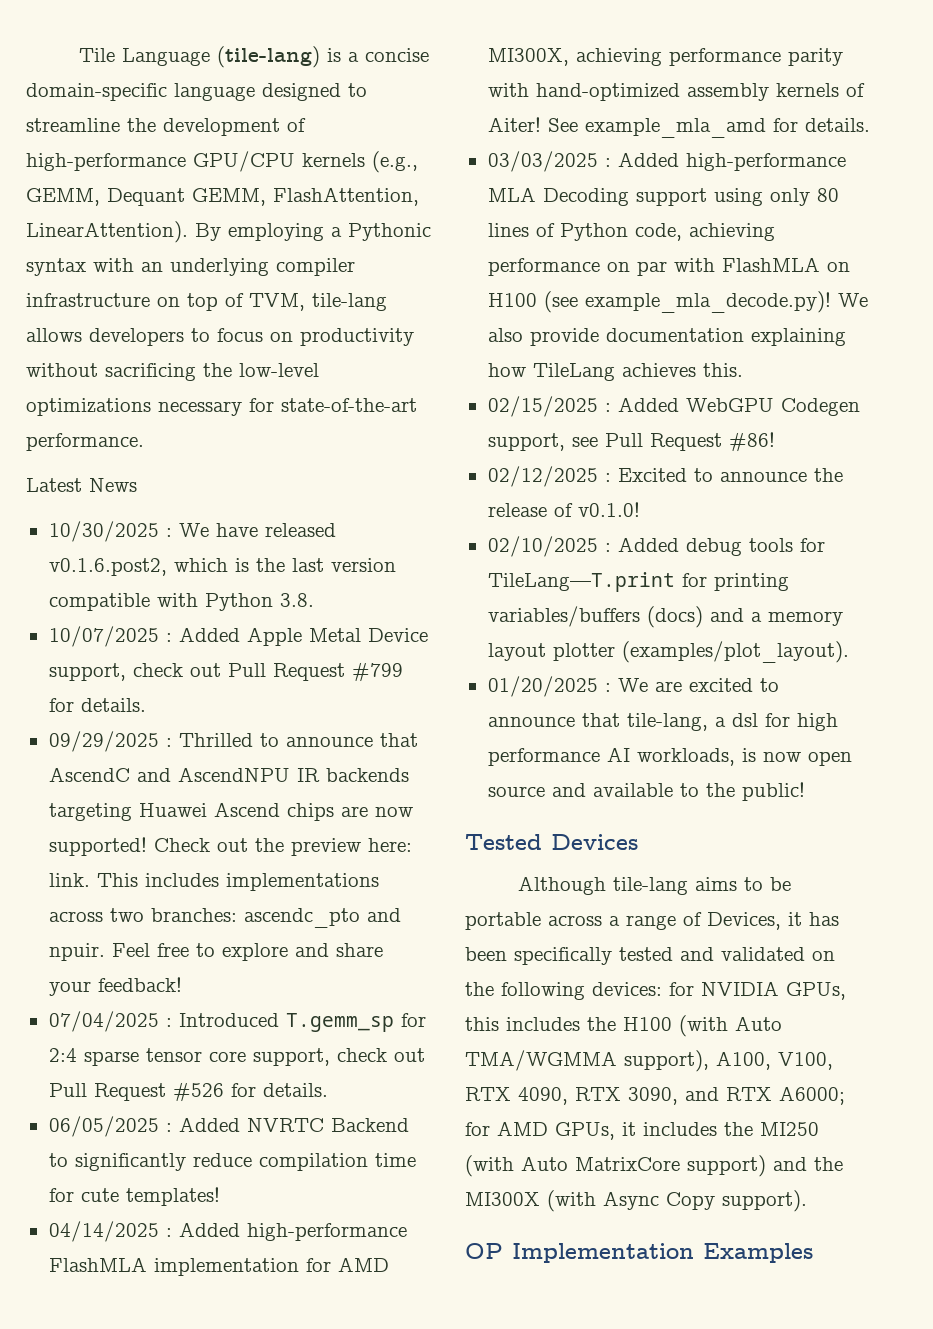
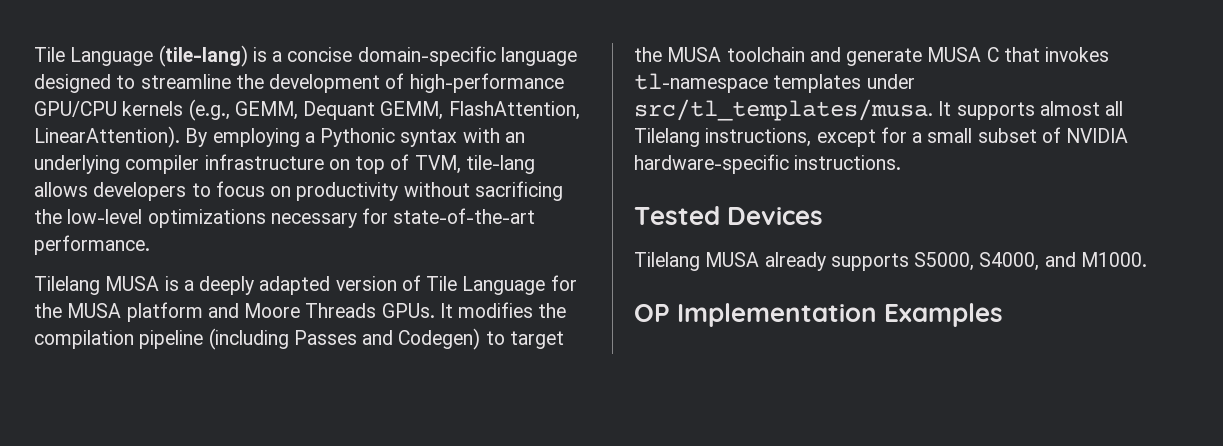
[26,478,137,492] [48,521,336,542] [48,558,396,576] [48,593,314,611] [48,626,428,647] [48,662,403,682] [48,698,146,712] [48,731,418,752] [48,767,409,782] [48,802,413,821] [48,837,412,856] [48,873,379,891] [48,908,401,928] [48,943,383,961] [48,977,182,996] [48,1011,426,1032] [48,1048,425,1066] [48,1082,328,1102] [48,1116,409,1137] [48,1153,416,1171] [48,1187,220,1206] [48,1221,407,1242] [48,1257,389,1276] [487,48,843,66] [487,83,865,101] [487,117,870,138] [487,151,846,172] [487,187,839,206] [487,223,775,241] [487,257,850,276] [487,291,868,313] [487,328,846,346] [487,363,743,381] [487,396,860,417] [487,432,775,452] [487,466,843,487] [487,502,640,517] [487,536,825,557] [487,572,789,592] [487,606,843,628] [487,641,849,663] [487,676,779,697] [487,713,838,731] [487,747,852,766] [487,782,805,801] [465,834,638,850] [517,876,791,895] [465,912,839,930] [465,947,835,965] [465,981,846,1000] [465,1015,782,1037] [465,1050,833,1072] [465,1086,845,1105] [465,1121,819,1140] [465,1155,843,1177] [465,1190,807,1212] Latest News // 10/30/2025 : We have released v0.1.6.post2, which is the last version compatible with Python 3.8. // 10/07/2025 : Added Apple Metal Device support, check out Pull Request #799 for details. // 09/29/2025 : Thrilled to announce that AscendC and AscendNPU IR backends targeting Huawei Ascend chips are now supported! Check out the preview here: link. This includes implementations across two branches: ascendc_pto and npuir. Feel free to explore and share your feedback! // 07/04/2025 : Introduced T.gemm_sp for 2:4 sparse tensor core support, check out Pull Request #526 for details. // 06/05/2025 : Added NVRTC Backend to significantly reduce compilation time for cute templates! // 04/14/2025 : Added high-performance FlashMLA implementation for AMD MI300X, achieving performance parity with hand-optimized assembly kernels of Aiter! See example_mla_amd for details. // 03/03/2025 : Added high-performance MLA Decoding support using only 80 lines of Python code, achieving performance on par with FlashMLA on H100 (see example_mla_decode.py)! We also provide documentation explaining how TileLang achieves this. // 02/15/2025 : Added WebGPU Codegen support, see Pull Request #86! // 02/12/2025 : Excited to announce the release of v0.1.0! // 02/10/2025 : Added debug tools for TileLang—T.print for printing variables/buffers (docs) and a memory layout plotter (examples/plot_layout). // 01/20/2025 : We are excited to announce that tile-lang, a dsl for high performance AI workloads, is now open source and available to the public! // Tested Devices // Although tile-lang aims to be portable across a range of Devices, it has been specifically tested and validated on the following devices: for NVIDIA GPUs, this includes the H100 (with Auto TMA/WGMMA support), A100, V100, RTX 4090, RTX 3090, and RTX A6000; for AMD GPUs, it includes the MI250 (with Auto MatrixCore support) and the MI300X (with Async Copy support). -> [34,275,577,295] [34,302,567,322] [34,328,564,350] [634,47,1110,66] [634,73,915,93] [634,99,1124,121] [634,127,1129,147] [634,154,902,174] [634,206,824,225] [634,252,1147,271] Tilelang MUSA is a deeply adapted version of Tile Language for the MUSA platform and Moore Threads GPUs. It modifies the compilation pipeline (including Passes and Codegen) to target the MUSA toolchain and generate MUSA C that invokes tl-namespace templates under src/tl_templates/musa. It supports almost all Tilelang instructions, except for a small subset of NVIDIA hardware-specific instructions. // Tested Devices // Tilelang MUSA already supports S5000, S4000, and M1000.

